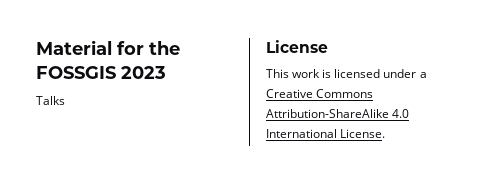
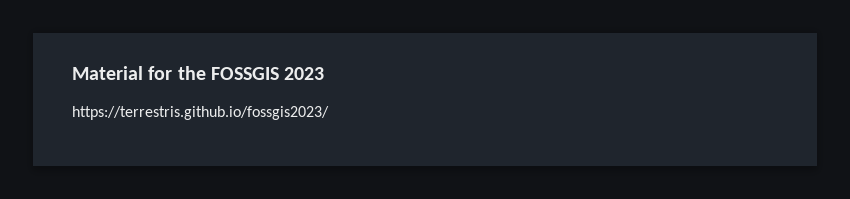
[36,96,65,105] [266,40,328,53] [266,69,427,78] [266,89,374,98] [266,109,410,118] [266,129,386,138] Talks // License // This work is licensed under a Creative Commons Attribution-ShareAlike 4.0 International License. -> [72,106,329,120] https://terrestris.github.io/fossgis2023/

